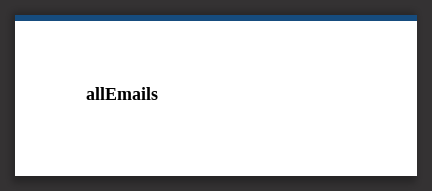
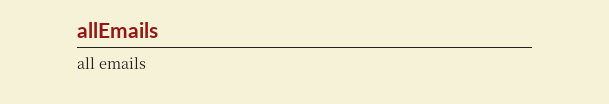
(158, 93) none -> [77,57,146,69] // all emails

